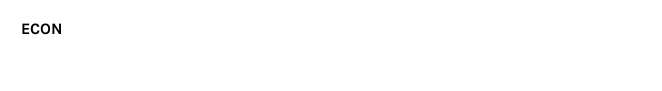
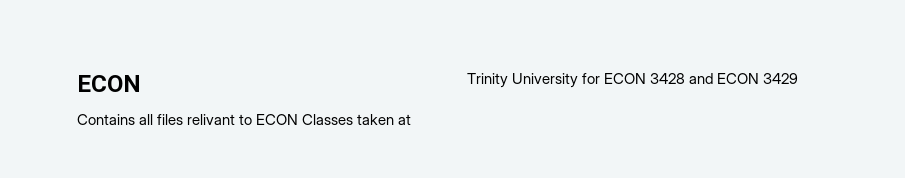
[21,23,62,35] ECON -> [77,75,141,92] [77,114,412,125] [467,73,799,88] ECON // Contains all files relivant to ECON Classes taken at Trinity University for ECON 3428 and ECON 3429

